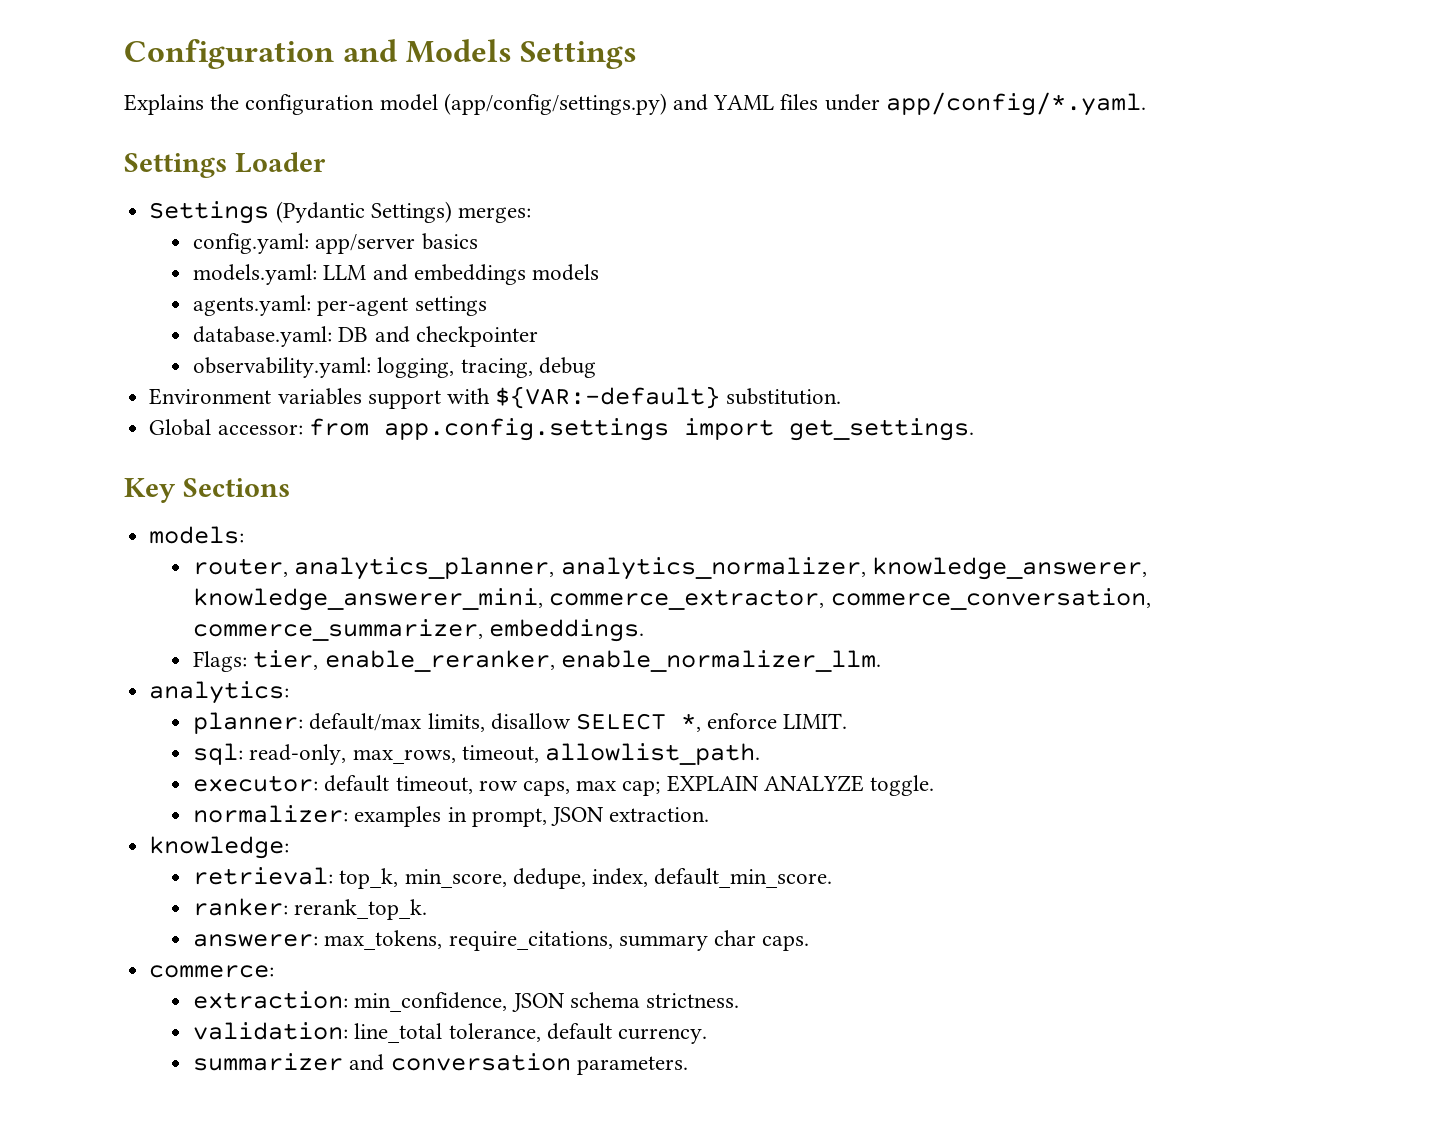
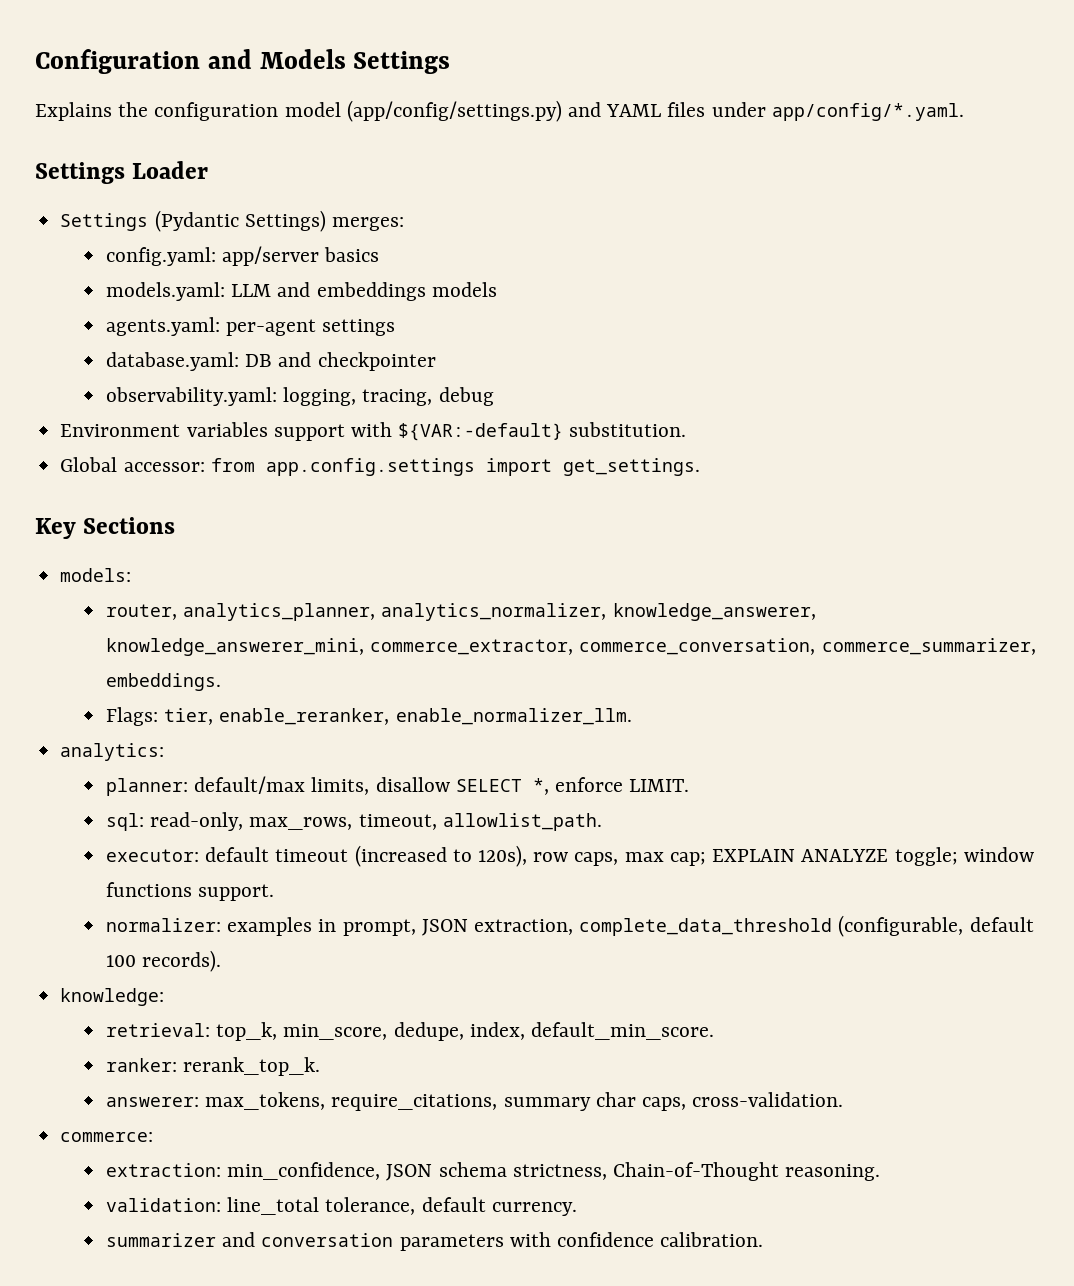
[395,776,473,794] timeout, -> [275,845,528,867] timeout (increased to 120s),
[870,775,935,796] toggle. -> [894,847,1034,866] [106,882,275,901] toggle; window functions support.
[609,807,710,822] extraction. -> [474,915,1034,937] [106,950,222,972] extraction, complete_data_threshold (configurable, default 100 records).
[762,935,810,951] caps. -> [642,1092,844,1111] caps, cross-validation.
[646,993,740,1008] strictness. -> [512,1162,881,1181] strictness, Chain-of-Thought reasoning.
[576,1056,688,1075] parameters. -> [399,1232,764,1251] parameters with confidence calibration.

